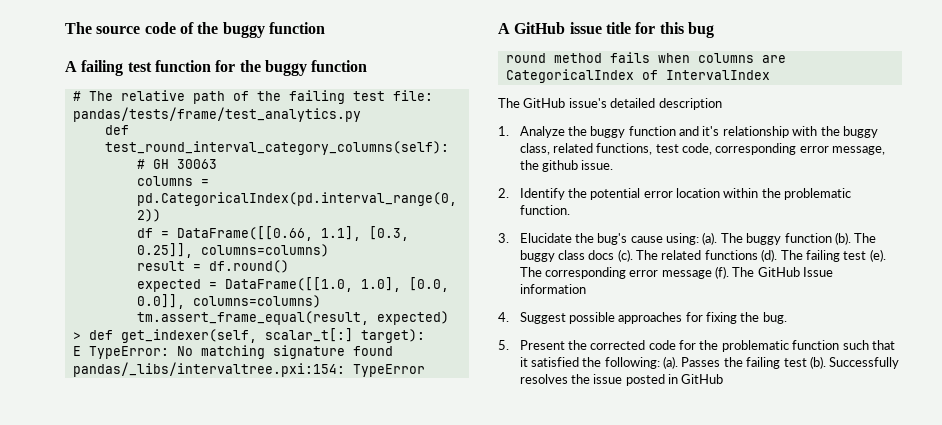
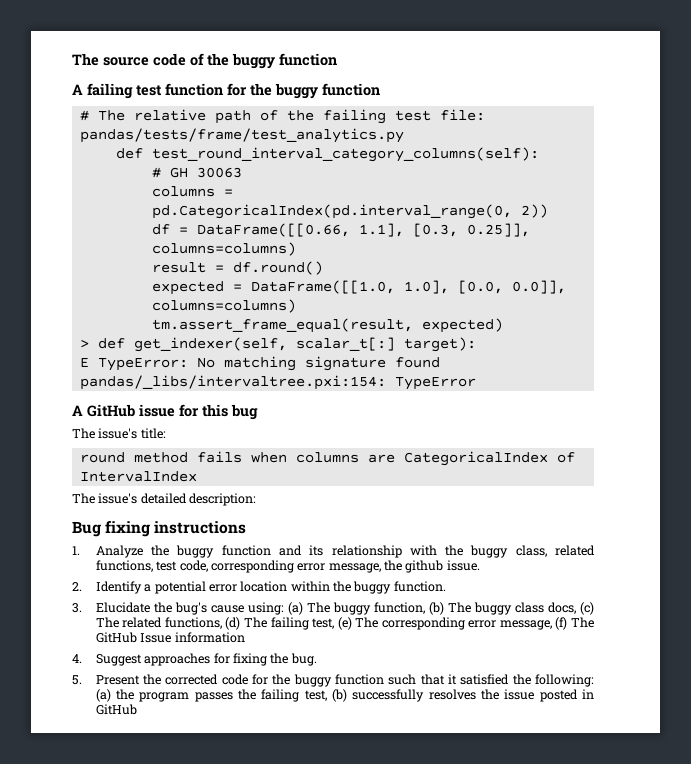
[605,22,631,34] title -> (175, 410) none
(714, 30) none -> [72,428,166,439] // The issue's title:
[523,98,566,108] GitHub -> (95, 498) none
[658,98,722,110] description -> [189,493,257,506] [72,521,247,537] description: // Bug fixing instructions
[702,126,720,136] it's -> [309,545,324,556] its
[567,188,587,198] the -> [144,584,152,592] a
[784,188,852,200] problematic -> [353,581,392,594] buggy
[702,232,851,245] (a). The buggy function (b). -> [287,602,444,615] (a) The buggy function, (b)
[588,249,886,262] docs (c). The related functions (d). The failing test (e). -> [547,602,594,615] [95,617,352,630] docs, (c) The related functions, (d) The failing test, (e)
[661,266,730,279] message (f). -> [499,617,568,630] message, (f)
[568,312,615,324] possible -> (142, 660) none
[721,340,789,352] problematic -> [293,674,332,687] buggy
[663,356,900,369] (a). Passes the failing test (b). Successfully -> [95,689,425,702] (a) the program passes the failing test, (b) successfully

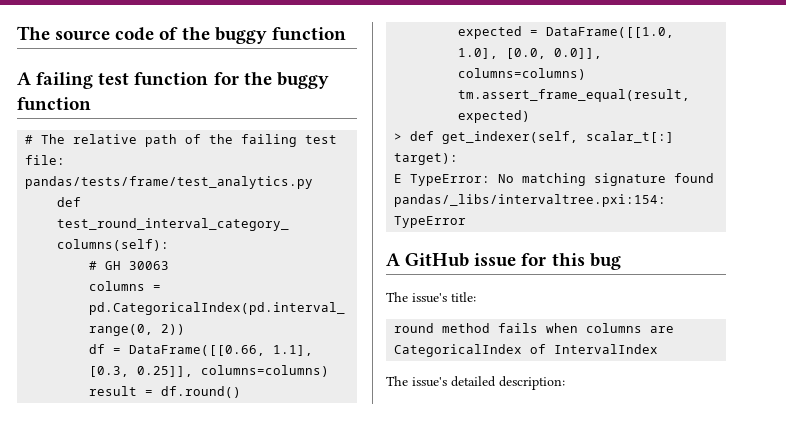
[72,521,247,537] [72,545,595,558] [95,560,480,573] [72,581,446,594] [72,602,594,615] [95,617,594,630] [95,632,245,643] [72,653,317,666] [72,674,595,687] [95,689,595,702] [95,704,137,715] // Bug fixing instructions // 1. Analyze the buggy function and its relationship with the buggy class, related functions, test code, corresponding error message, the github issue. // 2. Identify a potential error location within the buggy function. // 3. Elucidate the bug's cause using: (a) The buggy function, (b) The buggy class docs, (c) The related functions, (d) The failing test, (e) The corresponding error message, (f) The GitHub Issue information // 4. Suggest approaches for fixing the bug. // 5. Present the corrected code for the buggy function such that it satisfied the following: (a) the program passes the failing test, (b) successfully resolves the issue posted in GitHub -> (565, 383) none

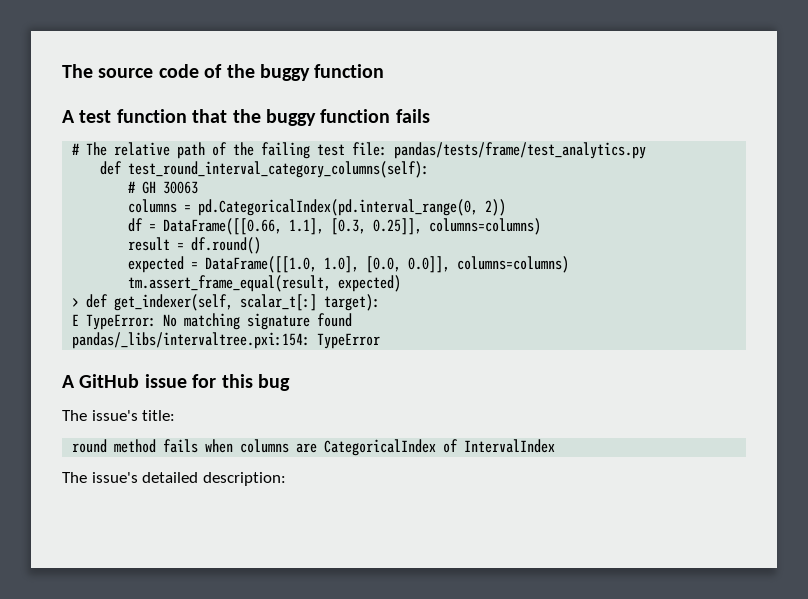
[36,72,94,89] failing -> (75, 116) none
[213,72,329,89] [17,97,91,111] for the buggy function -> [192,109,430,126] that the buggy function fails

